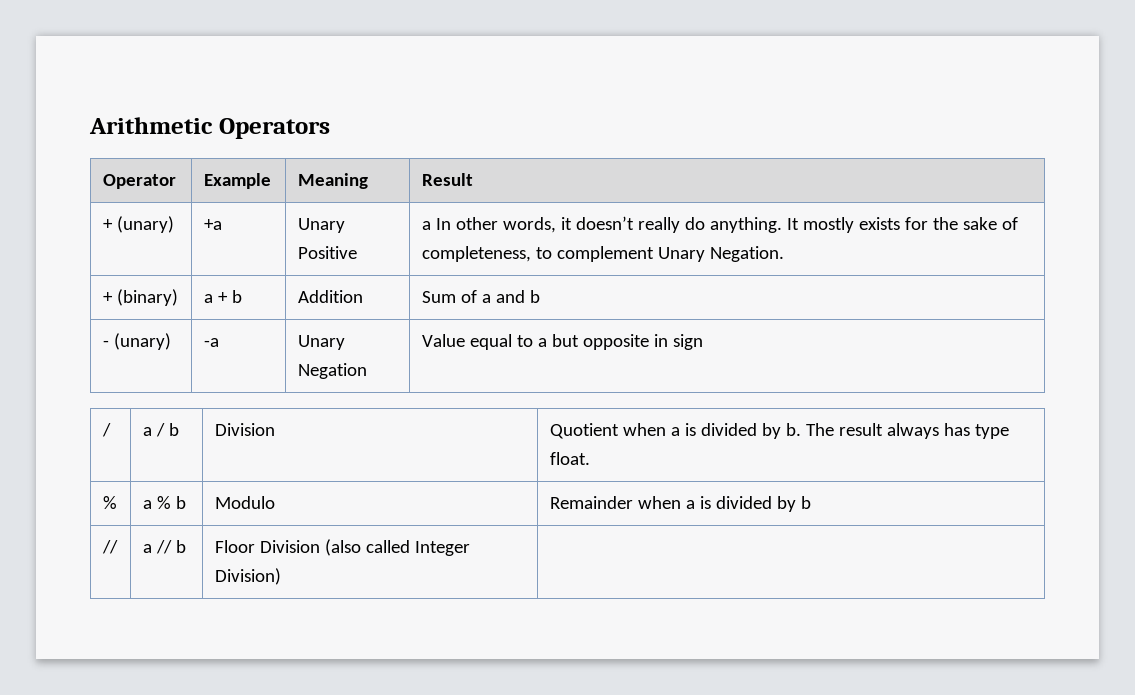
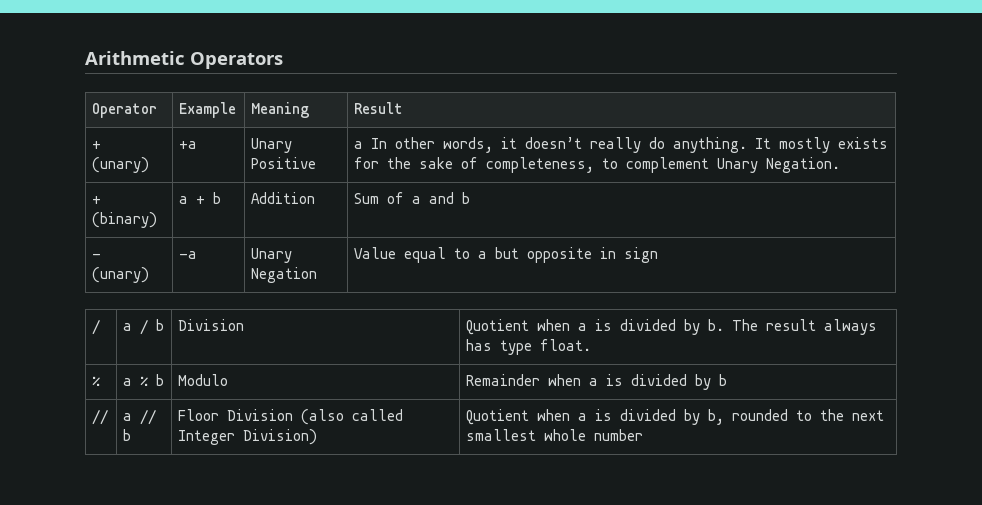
(281, 576) none -> [466,409,885,425] [466,429,644,441] Quotient when a is divided by b, rounded to the next smallest whole number

